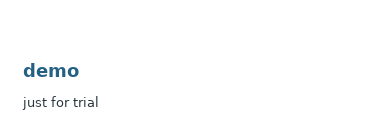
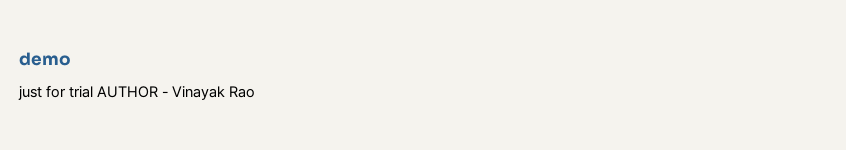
(99, 101) none -> [97,86,256,100] AUTHOR - Vinayak Rao

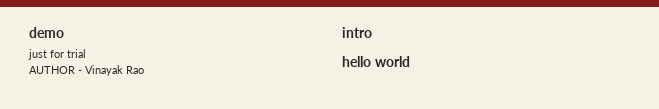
(94, 92) none -> (86, 53) //
(256, 92) none -> [342,27,372,38] [342,56,410,67] // intro // hello world

